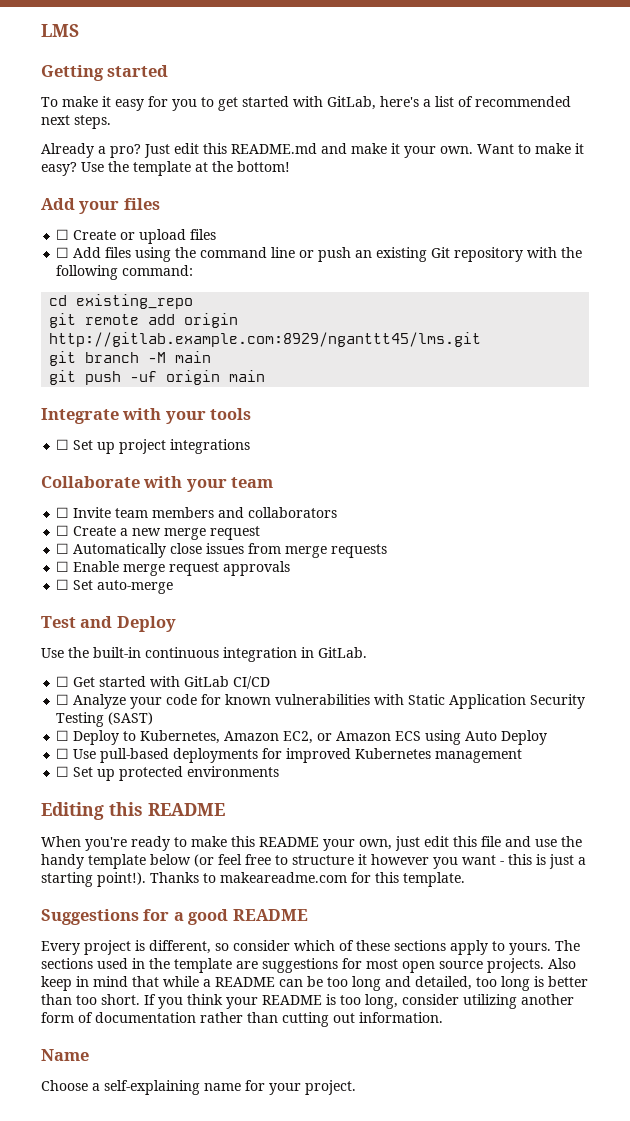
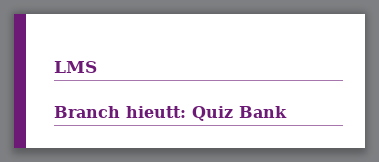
[41,65,169,81] [41,96,571,111] [41,115,111,129] [41,143,584,158] [41,161,290,176] [41,198,160,214] [56,229,217,244] [56,247,583,262] [56,265,194,280] [49,294,194,309] [49,313,239,328] [49,332,482,347] [49,351,212,366] [49,370,266,385] [41,408,252,424] [56,439,251,454] [41,476,274,492] [56,507,338,518] [56,525,261,540] [56,543,388,558] [56,561,291,576] [56,579,174,594] [41,616,176,632] [41,647,367,662] [56,676,271,689] [56,694,586,709] [56,712,154,727] [56,730,548,745] [56,748,523,763] [56,766,280,781] [41,802,225,820] [41,836,582,851] [41,854,586,869] [41,872,465,887] [41,909,308,925] [41,940,580,955] [41,958,576,973] [41,976,588,991] [41,994,574,1009] [41,1012,443,1027] [41,1049,89,1061] [41,1080,356,1095] Getting started // To make it easy for you to get started with GitLab, here's a list of recommended next steps. // Already a pro? Just edit this README.md and make it your own. Want to make it easy? Use the template at the bottom! // Add your files // ☐ Create or upload files // ☐ Add files using the command line or push an existing Git repository with the following command: // cd existing_repo // git remote add origin http://gitlab.example.com:8929/nganttt45/lms.git // git branch -M main // git push -uf origin main // Integrate with your tools // ☐ Set up project integrations // Collaborate with your team // ☐ Invite team members and collaborators // ☐ Create a new merge request // ☐ Automatically close issues from merge requests // ☐ Enable merge request approvals // ☐ Set auto-merge // Test and Deploy // Use the built-in continuous integration in GitLab. // ☐ Get started with GitLab CI/CD // ☐ Analyze your code for known vulnerabilities with Static Application Security Testing (SAST) // ☐ Deploy to Kubernetes, Amazon EC2, or Amazon ECS using Auto Deploy // ☐ Use pull-based deployments for improved Kubernetes management // ☐ Set up protected environments // Editing this README // When you're ready to make this README your own, just edit this file and use the handy template below (or feel free to structure it however you want - this is just a starting point!). Thanks to makeareadme.com for this template. // Suggestions for a good README // Every project is different, so consider which of these sections apply to yours. The sections used in the template are suggestions for most open source projects. Also keep in mind that while a README can be too long and detailed, too long is better than too short. If you think your README is too long, consider utilizing another form of documentation rather than cutting out information. // Name // Choose a self-explaining name for your project. -> [54,106,287,121] Branch hieutt: Quiz Bank

